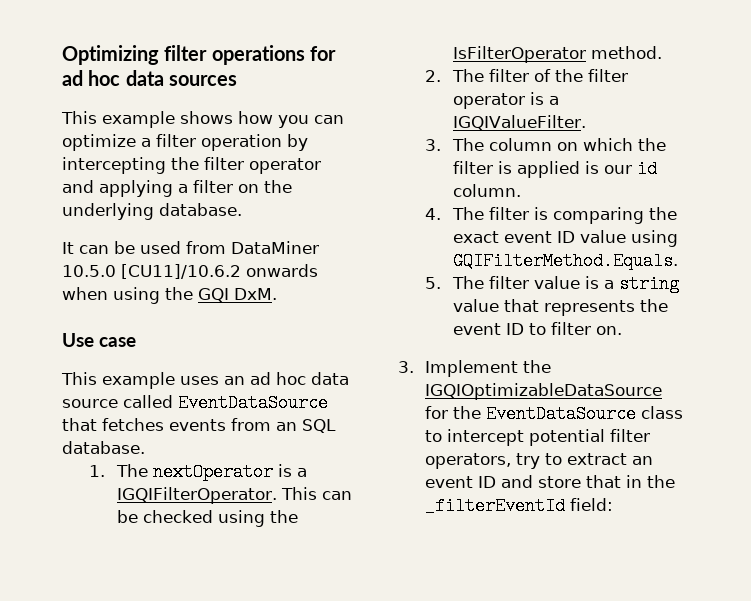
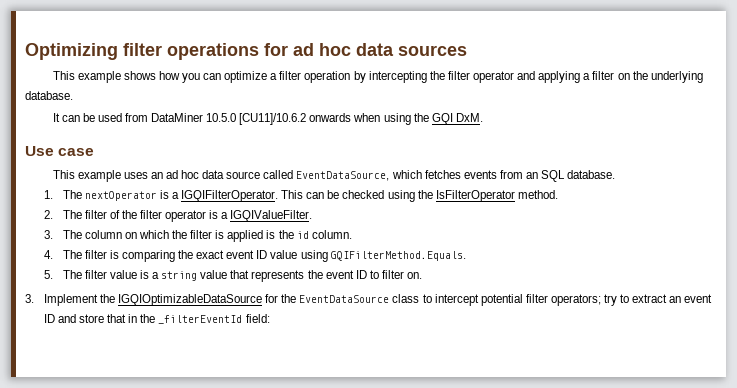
[178,394,328,412] [62,418,97,431] EventDataSource that -> [296,170,422,181] EventDataSource, which
[603,165,632,174] our -> [278,230,294,239] the
[425,453,512,469] operators, -> [550,294,601,306] operators;

